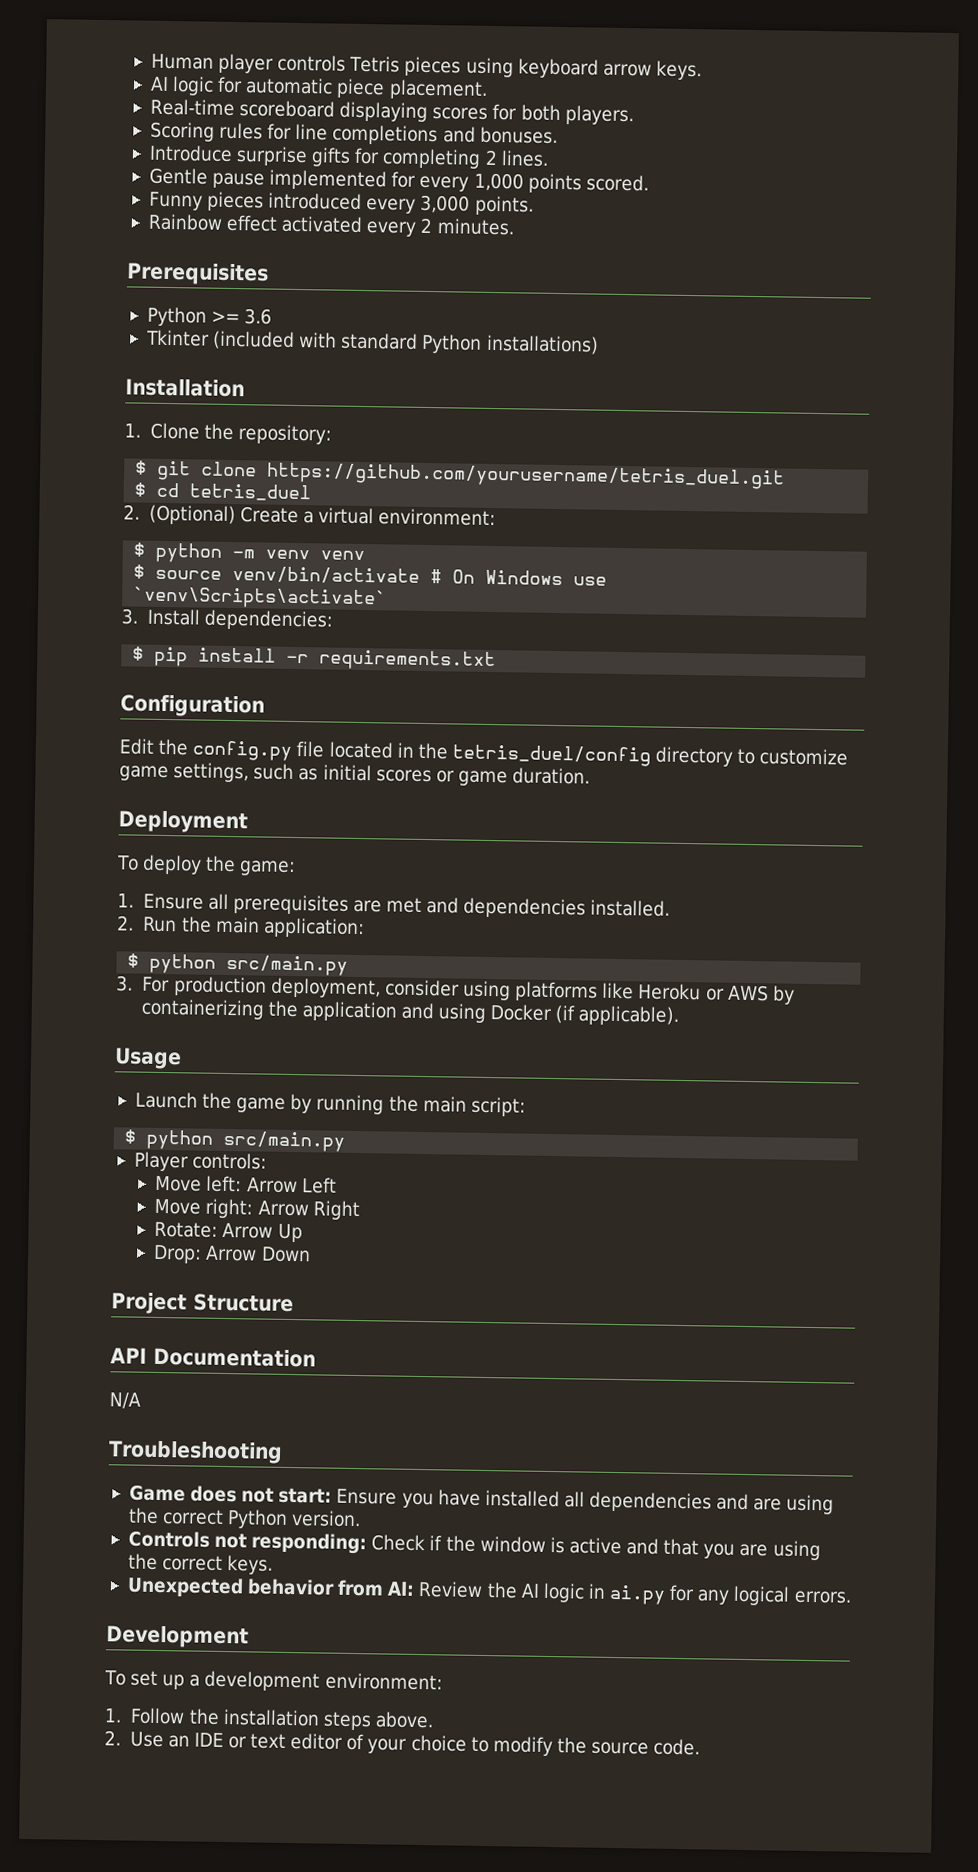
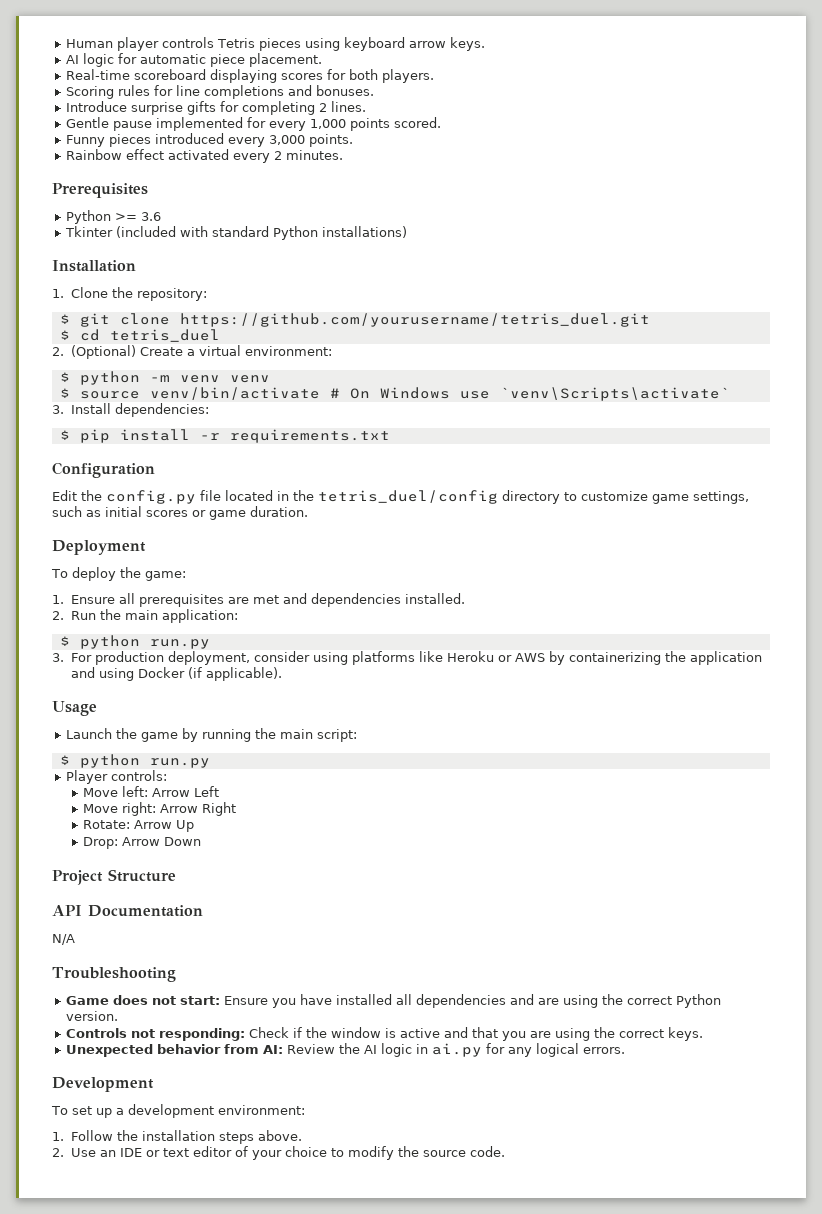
[226,954,349,976] src/main.py -> [149,639,210,649] run.py
[223,1130,346,1152] src/main.py -> [149,758,210,768] run.py

